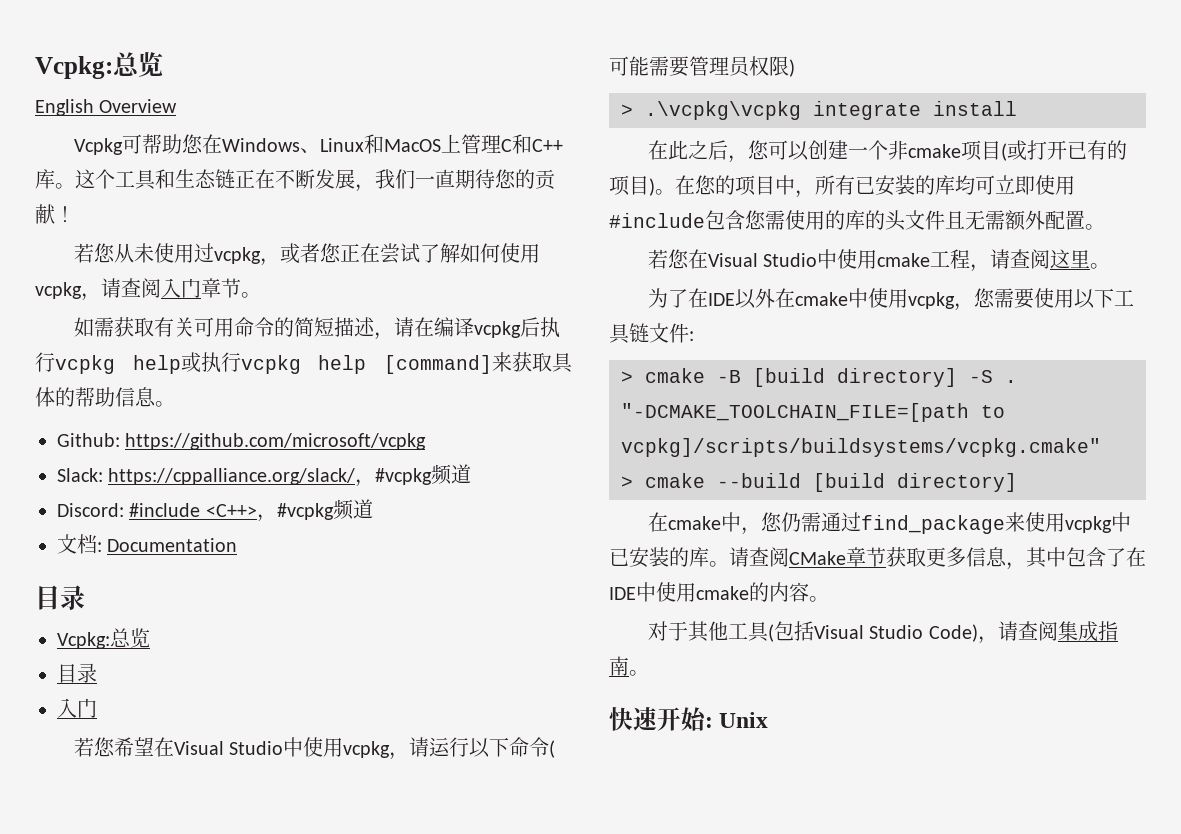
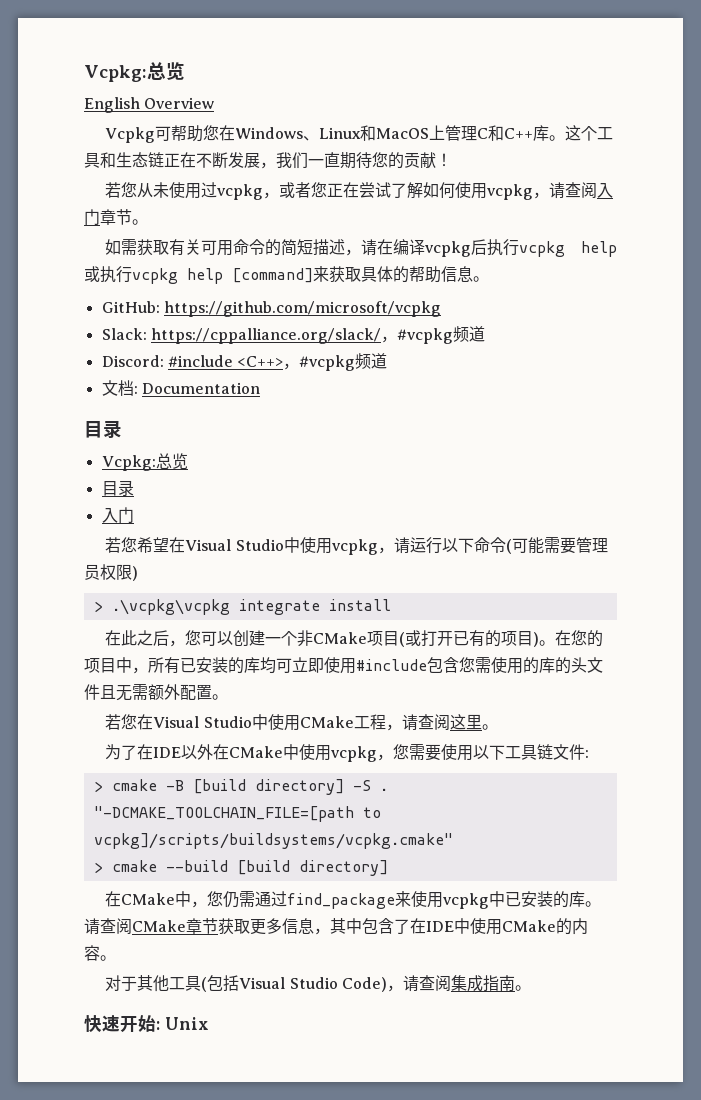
[57,433,120,447] Github: -> [101,301,160,313] GitHub:
[908,144,962,158] cmake -> [313,632,368,644] CMake
[877,253,931,267] cmake -> [299,716,354,728] CMake
[795,292,849,306] cmake -> [229,746,284,758] CMake
[668,516,722,530] cmake -> [121,893,176,905] CMake
[696,586,749,600] cmake -> [502,920,556,932] CMake

